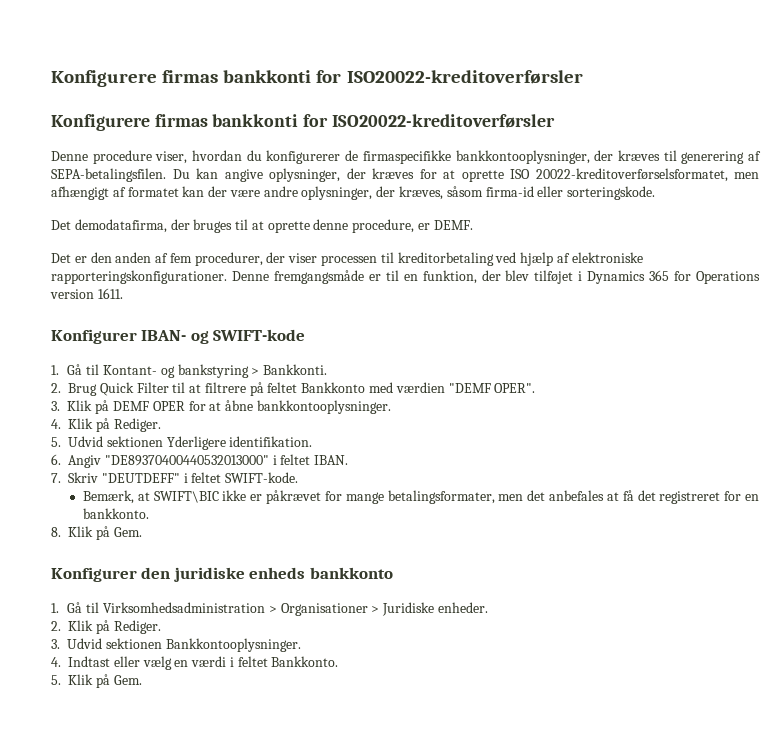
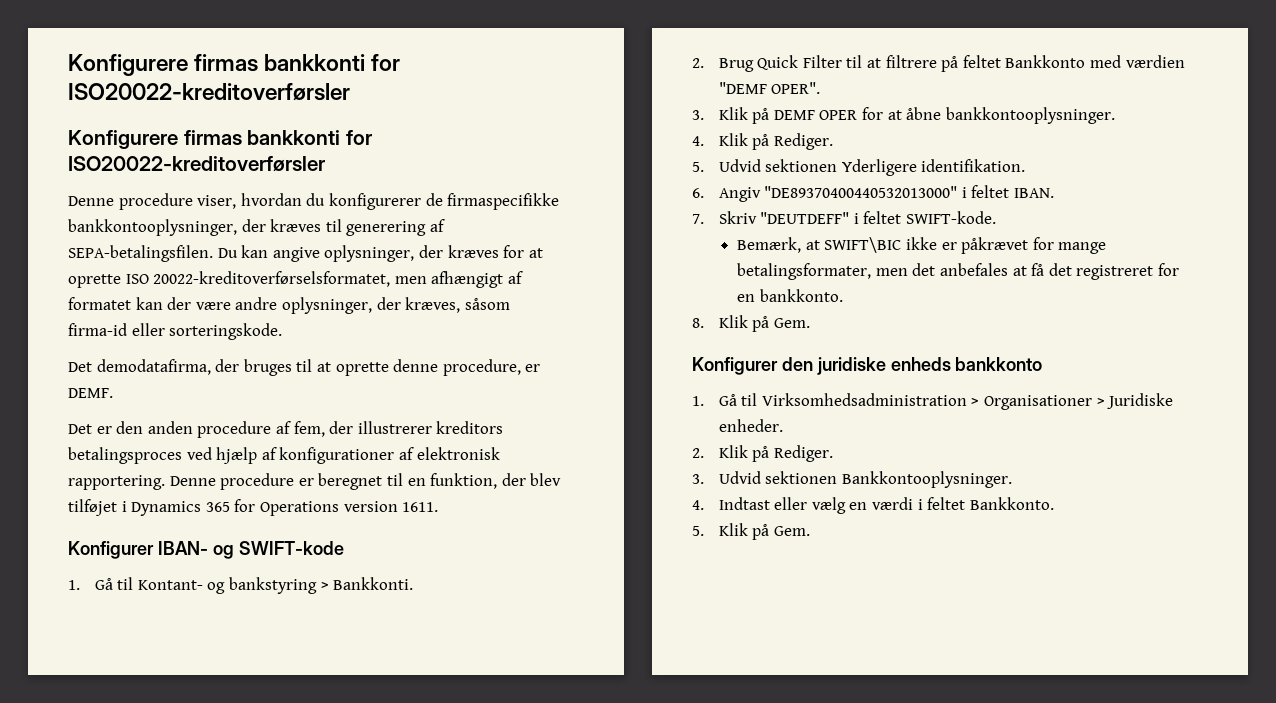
[155,252,643,266] [51,270,381,284] af fem procedurer, der viser processen til kreditorbetaling ved hjælp af elektroniske rapporteringskonfigurationer. Denne fremgangsmåde er -> [197,421,504,438] [68,447,500,464] [68,473,383,490] procedure af fem, der illustrerer kreditors betalingsproces ved hjælp af konfigurationer af elektronisk rapportering. Denne procedure er beregnet

